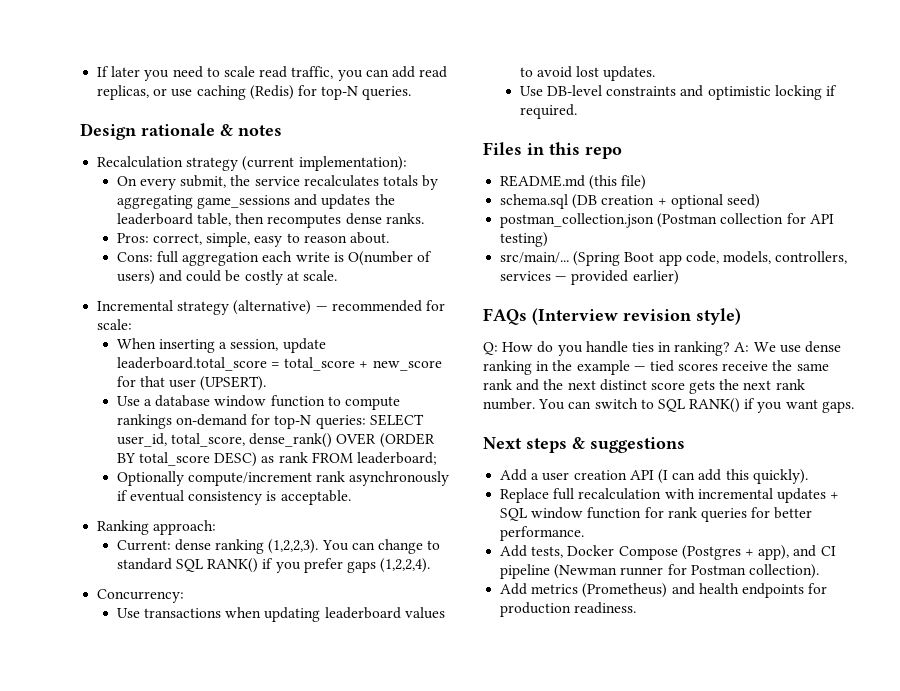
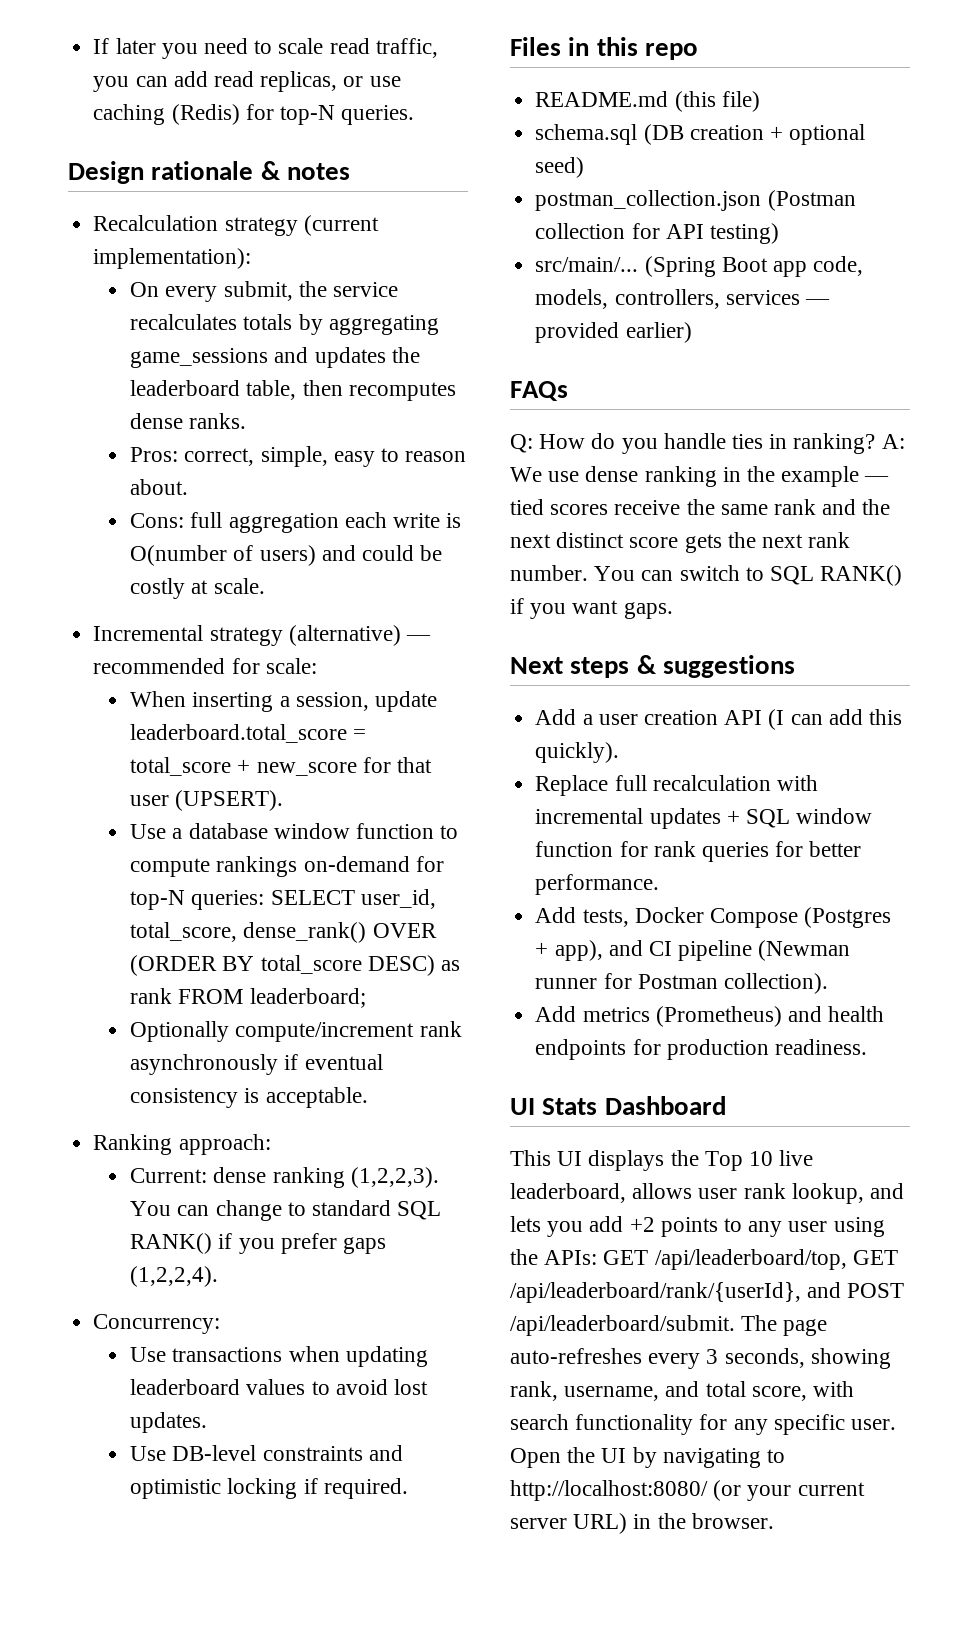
[532,308,741,325] (Interview revision style) -> (568, 391) none
(637, 608) none -> [510,1096,726,1115] [510,1150,814,1171] [510,1183,905,1204] [510,1216,885,1237] [510,1249,898,1270] [510,1282,905,1303] [510,1315,828,1336] [510,1348,891,1369] [510,1381,855,1401] [510,1414,897,1435] [510,1447,786,1468] [510,1480,865,1501] [510,1513,774,1534] // UI Stats Dashboard // This UI displays the Top 10 live leaderboard, allows user rank lookup, and lets you add +2 points to any user using the APIs: GET /api/leaderboard/top, GET /api/leaderboard/rank/{userId}, and POST /api/leaderboard/submit. The page auto-refreshes every 3 seconds, showing rank, username, and total score, with search functionality for any specific user. Open the UI by navigating to http://localhost:8080/ (or your current server URL) in the browser.

